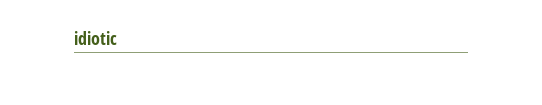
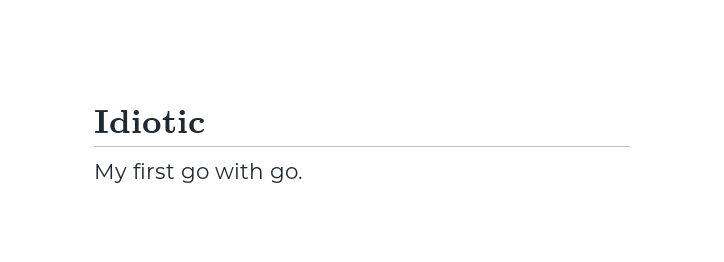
[74,31,117,45] idiotic -> [94,110,205,133] [94,163,303,183] Idiotic // My first go with go.

